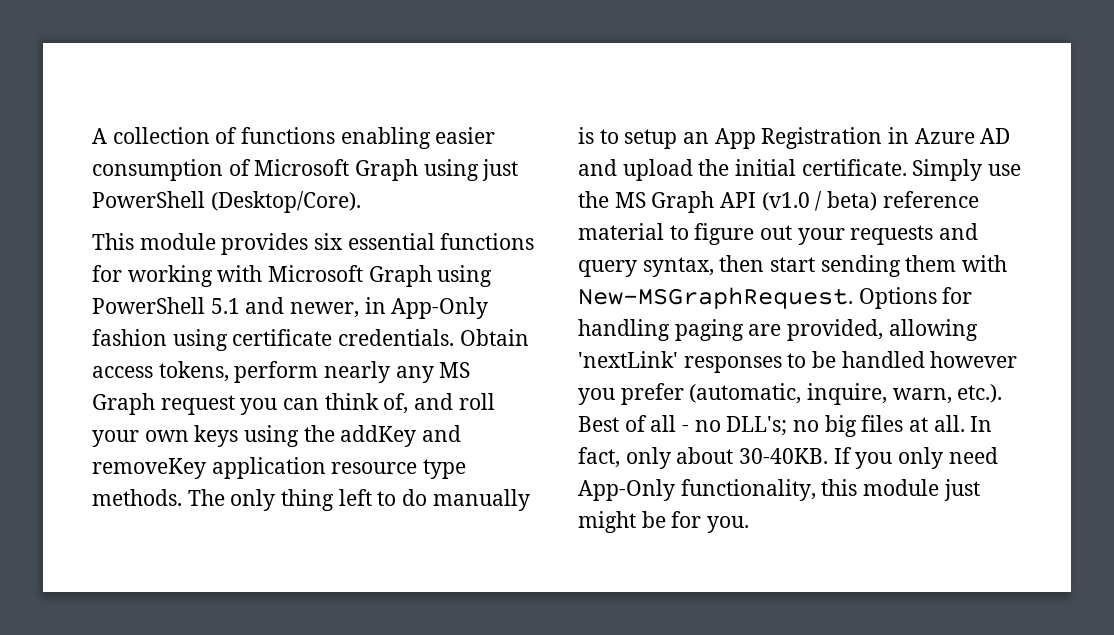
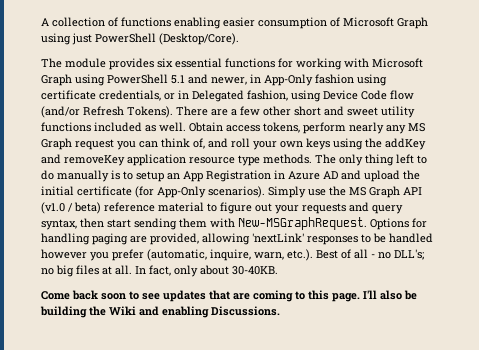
[92,233,134,250] This -> [41,58,62,68] The
[338,329,455,346] credentials. -> [99,90,414,102] [41,106,415,118] [41,122,186,132] credentials, or in Delegated fashion, using Device Code flow (and/or Refresh Tokens). There are a few other short and sweet utility functions included as well.
[801,159,907,176] certificate. -> [77,186,265,198] certificate (for App-Only scenarios).
[833,447,998,469] [578,479,980,501] [578,511,750,533] If you only need App-Only functionality, this module just might be for you. -> [41,290,417,302] [40,306,280,318] // Come back soon to see updates that are coming to this page. I'll also be building the Wiki and enabling Discussions.

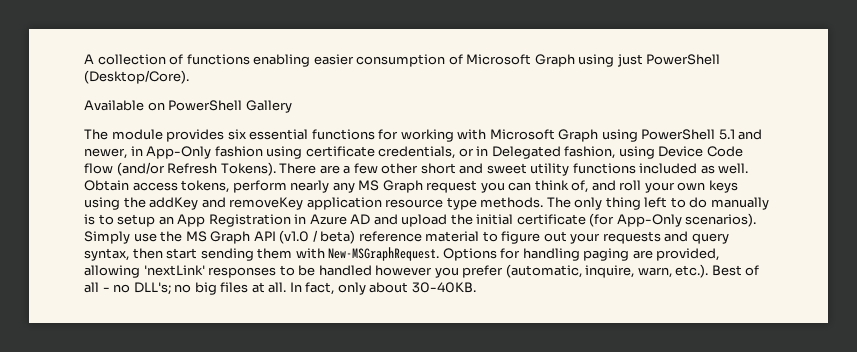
(239, 39) none -> [84,100,292,113] // Available on PowerShell Gallery
[41,290,417,302] [40,306,280,318] // Come back soon to see updates that are coming to this page. I'll also be building the Wiki and enabling Discussions. -> (476, 287) none

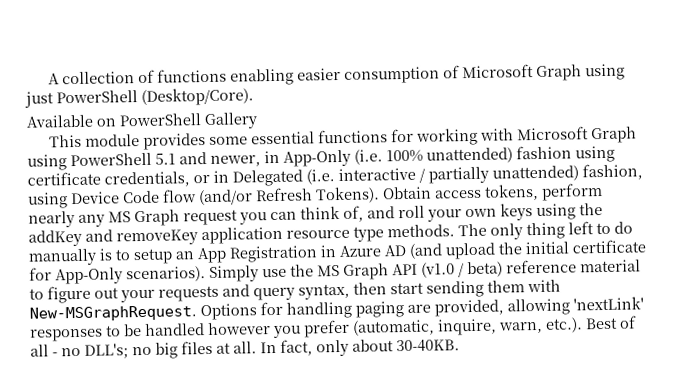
[84,129,108,140] The -> [48,134,82,148] This
[227,129,247,140] six -> [208,136,248,145] some
(212, 152) none -> [354,147,513,165] (i.e. 100% unattended)
(561, 152) none -> [306,165,579,185] (i.e. interactive / partially unattended)
[279,163,749,176] There are a few other short and sweet utility functions included as well. -> (380, 195) none
[373,214,398,225] and -> [409,243,443,259] (and
[589,213,615,227] (for -> [29,267,52,281] for

